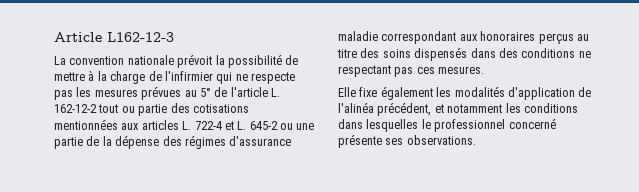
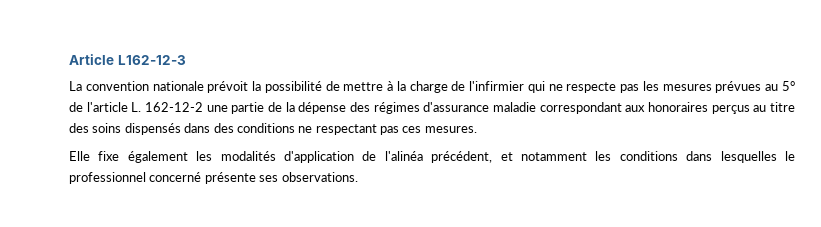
[98,103,249,116] [54,119,293,130] tout ou partie des cotisations mentionnées aux articles L. 722-4 et L. 645-2 ou -> (203, 107) none

